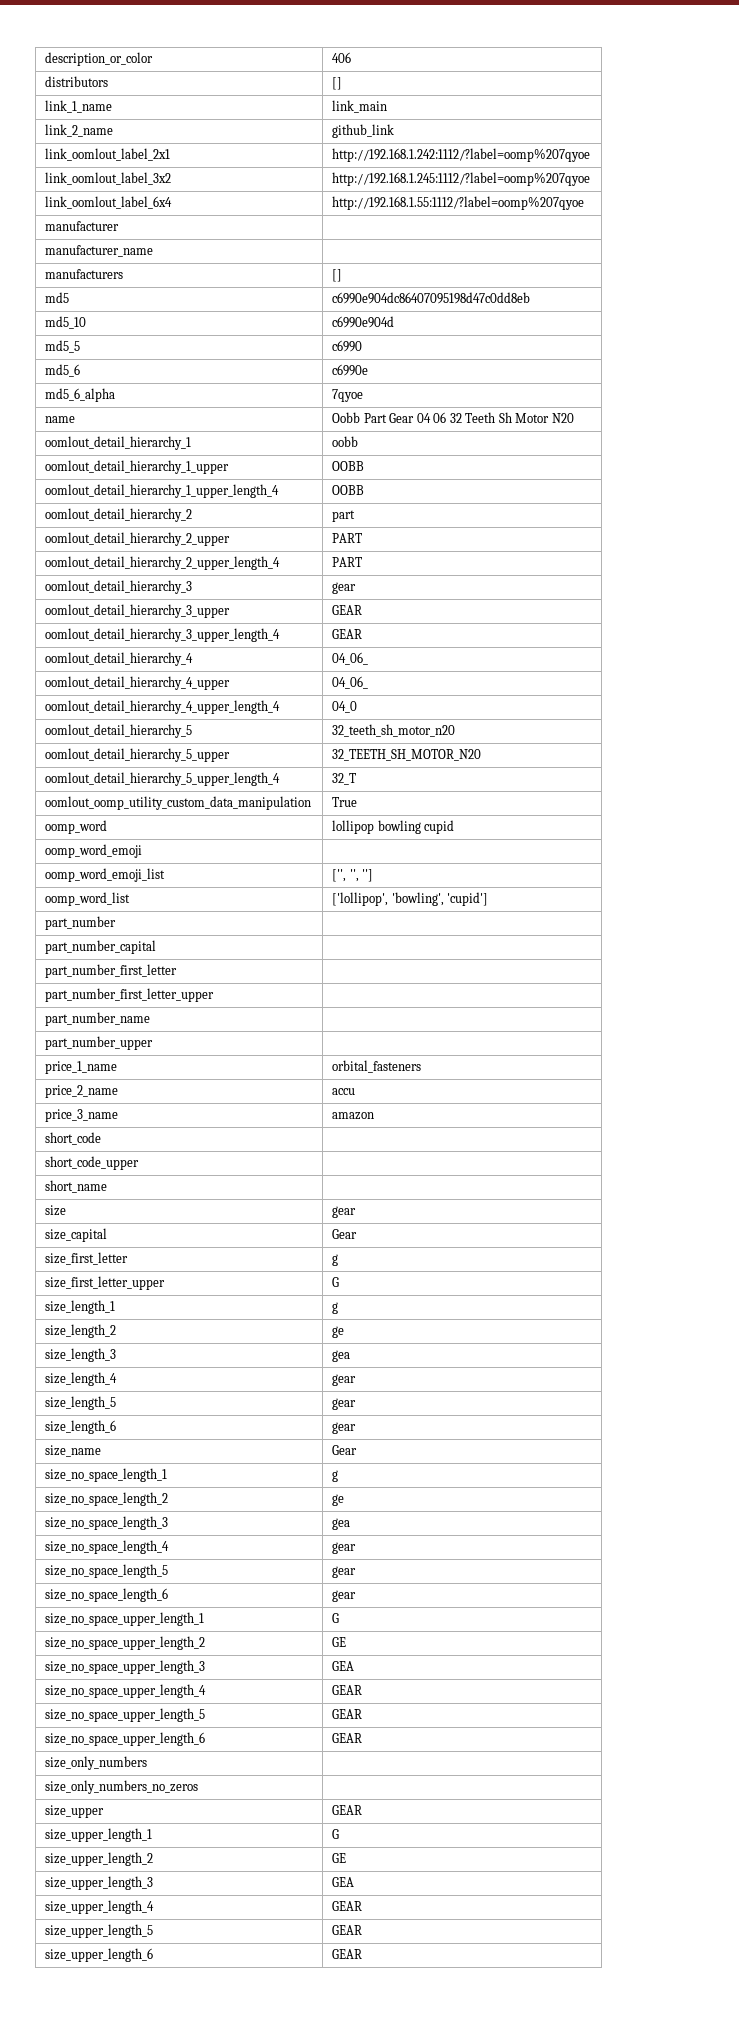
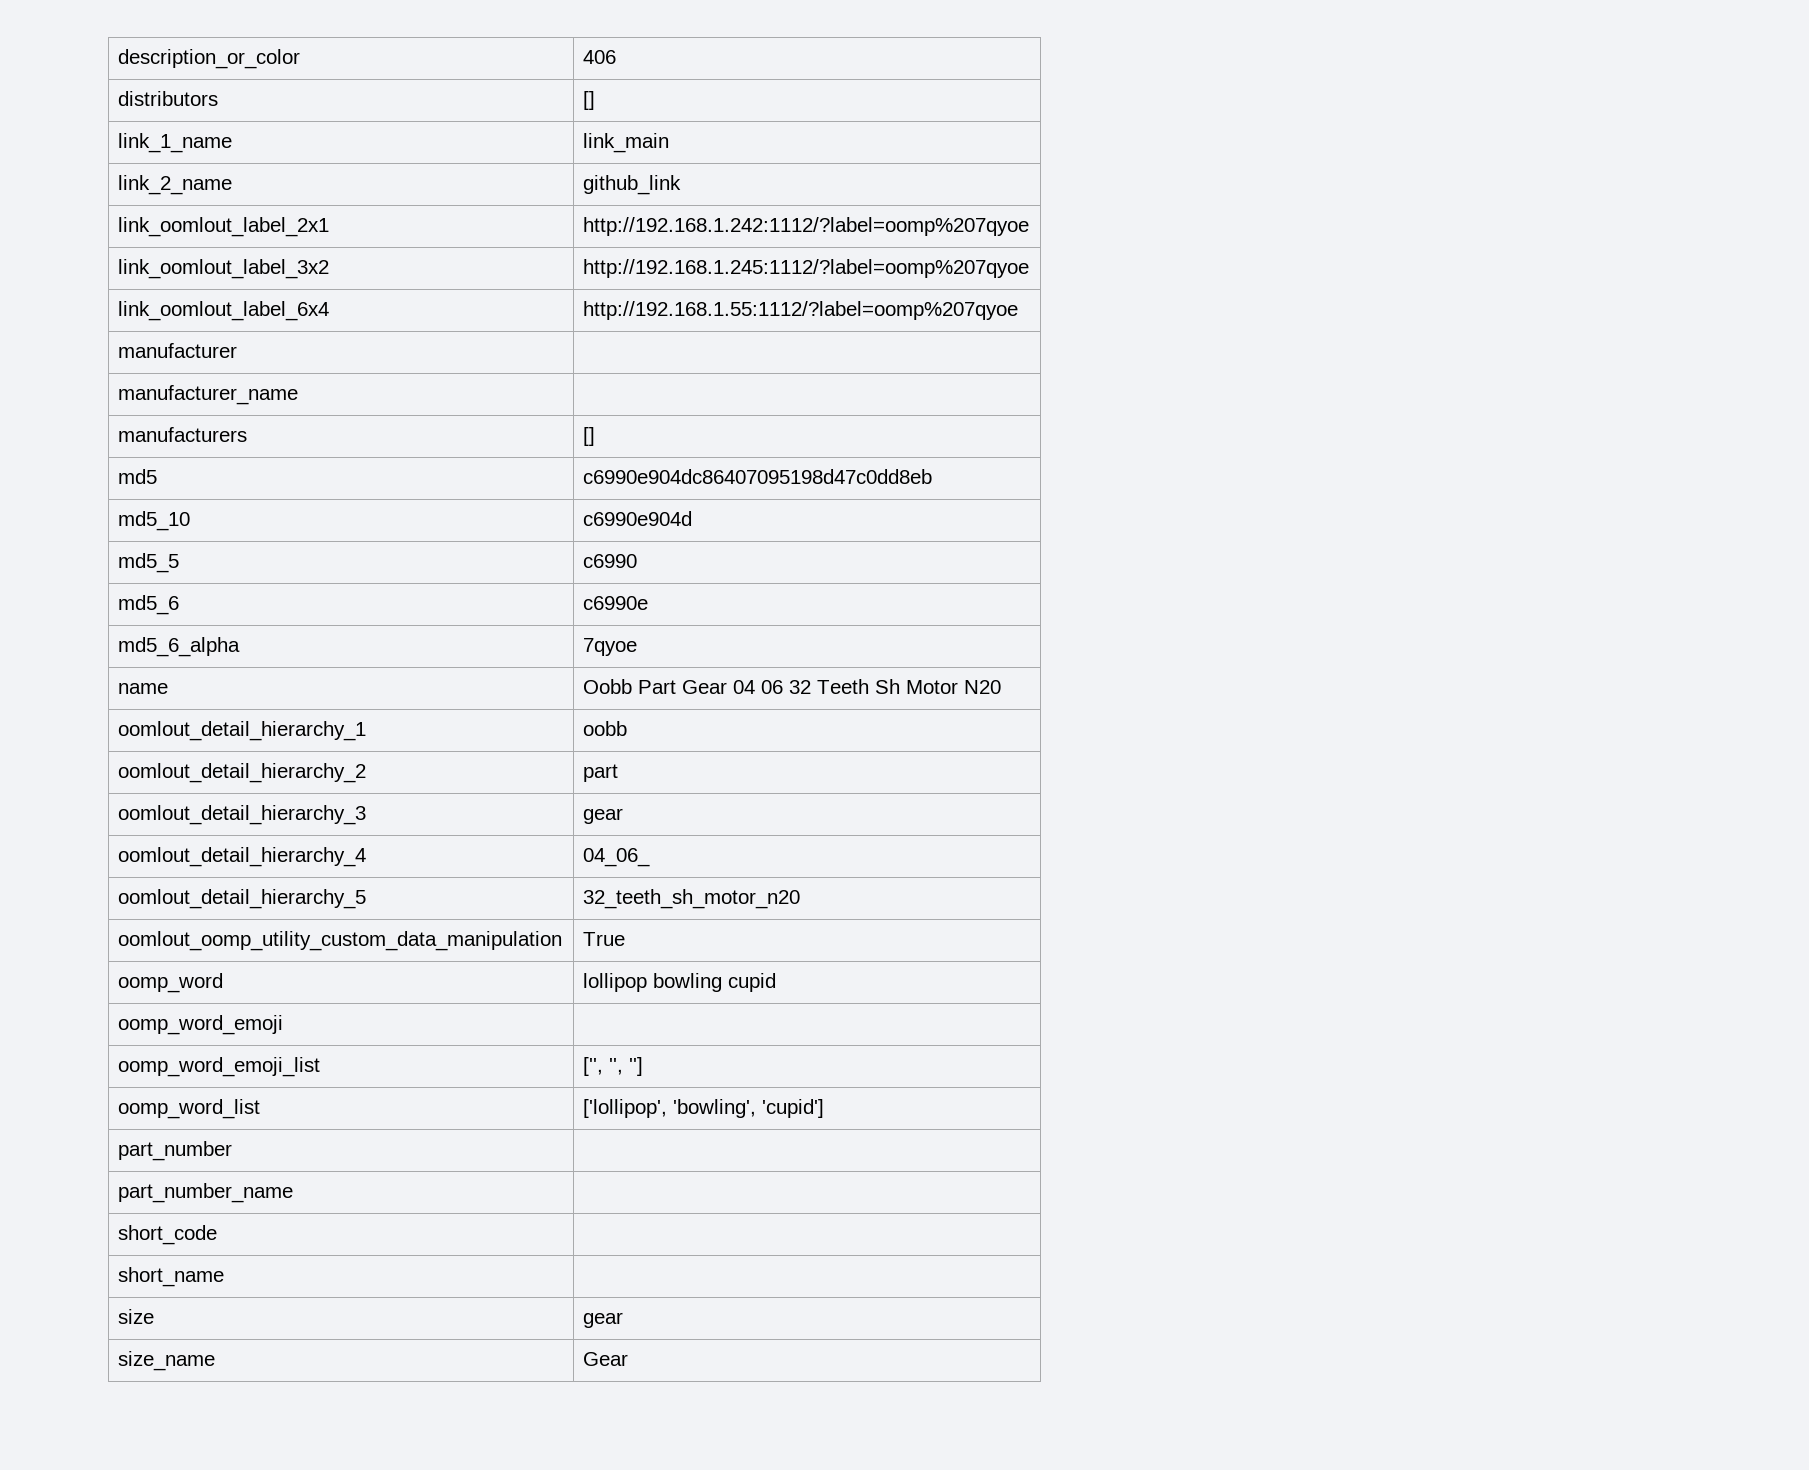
[45,460,230,474] [332,461,365,471] [45,484,280,498] [332,485,365,495] [45,508,193,522] [332,510,356,522] [45,532,231,546] [332,533,363,543] [45,556,281,570] [332,557,363,567] [45,580,193,594] [332,582,357,594] [45,604,231,618] [332,605,363,615] [45,628,281,642] [332,629,363,639] [45,652,194,666] [332,652,369,665] [45,676,231,690] [332,676,369,689] [45,700,281,714] [332,701,358,713] [45,724,193,738] [332,724,456,737] [45,748,231,762] [332,749,482,761] [45,772,281,786] [332,773,357,785] oomlout_detail_hierarchy_1_upper | OOBB // oomlout_detail_hierarchy_1_upper_length_4 | OOBB // oomlout_detail_hierarchy_2 | part // oomlout_detail_hierarchy_2_upper | PART // oomlout_detail_hierarchy_2_upper_length_4 | PART // oomlout_detail_hierarchy_3 | gear // oomlout_detail_hierarchy_3_upper | GEAR // oomlout_detail_hierarchy_3_upper_length_4 | GEAR // oomlout_detail_hierarchy_4 | 04_06_ // oomlout_detail_hierarchy_4_upper | 04_06_ // oomlout_detail_hierarchy_4_upper_length_4 | 04_0 // oomlout_detail_hierarchy_5 | 32_teeth_sh_motor_n20 // oomlout_detail_hierarchy_5_upper | 32_TEETH_SH_MOTOR_N20 // oomlout_detail_hierarchy_5_upper_length_4 | 32_T -> [118,763,367,783] [583,764,619,782] [118,805,367,825] [583,808,624,824] [118,847,367,867] [583,848,651,867] [118,889,367,909] [583,889,801,909] oomlout_detail_hierarchy_2 | part // oomlout_detail_hierarchy_3 | gear // oomlout_detail_hierarchy_4 | 04_06_ // oomlout_detail_hierarchy_5 | 32_teeth_sh_motor_n20
[45,940,157,954] [45,964,178,978] [45,988,215,1002] [45,1012,151,1026] [45,1036,154,1050] [45,1061,118,1074] [332,1060,422,1073] [45,1085,119,1098] [332,1088,356,1095] [45,1109,119,1122] [332,1112,375,1120] part_number_capital | // part_number_first_letter | // part_number_first_letter_upper | // part_number_name | // part_number_upper | // price_1_name | orbital_fasteners // price_2_name | accu // price_3_name | amazon -> [118,1183,294,1203] part_number_name |
[45,1156,140,1170] // short_code_upper | -> (218, 1235) none
[45,1228,108,1242] [332,1229,358,1239] [45,1252,129,1265] [332,1254,339,1266] [45,1276,166,1290] [332,1277,340,1287] [45,1300,116,1314] [332,1302,339,1314] [45,1324,117,1338] [332,1326,345,1338] [45,1348,117,1362] [332,1350,351,1362] [45,1372,118,1386] [332,1374,357,1386] [45,1396,117,1410] [332,1398,357,1410] [45,1420,117,1434] [332,1422,357,1434] [45,1445,102,1457] [332,1445,358,1455] [45,1468,168,1482] [332,1470,339,1482] [45,1492,169,1506] [332,1494,345,1506] [45,1516,169,1530] [332,1518,351,1530] [45,1540,170,1554] [332,1542,357,1554] [45,1564,169,1578] [332,1566,357,1578] [45,1588,169,1602] [332,1590,357,1602] [45,1612,205,1626] [332,1613,340,1623] [45,1636,206,1650] [332,1637,347,1647] [45,1660,206,1674] [332,1661,355,1671] [45,1684,207,1698] [332,1685,363,1695] [45,1708,206,1722] [332,1709,363,1719] [45,1732,206,1746] [332,1733,363,1743] [45,1756,148,1770] [45,1780,199,1794] [45,1805,105,1818] [332,1805,363,1815] [45,1828,153,1842] [332,1829,340,1839] [45,1852,154,1866] [332,1853,347,1863] [45,1876,154,1890] [332,1877,355,1887] [45,1900,155,1914] [332,1901,363,1911] [45,1924,154,1938] [332,1925,363,1935] [45,1948,154,1962] [332,1949,363,1959] size_capital | Gear // size_first_letter | g // size_first_letter_upper | G // size_length_1 | g // size_length_2 | ge // size_length_3 | gea // size_length_4 | gear // size_length_5 | gear // size_length_6 | gear // size_name | Gear // size_no_space_length_1 | g // size_no_space_length_2 | ge // size_no_space_length_3 | gea // size_no_space_length_4 | gear // size_no_space_length_5 | gear // size_no_space_length_6 | gear // size_no_space_upper_length_1 | G // size_no_space_upper_length_2 | GE // size_no_space_upper_length_3 | GEA // size_no_space_upper_length_4 | GEAR // size_no_space_upper_length_5 | GEAR // size_no_space_upper_length_6 | GEAR // size_only_numbers | // size_only_numbers_no_zeros | // size_upper | GEAR // size_upper_length_1 | G // size_upper_length_2 | GE // size_upper_length_3 | GEA // size_upper_length_4 | GEAR // size_upper_length_5 | GEAR // size_upper_length_6 | GEAR -> [118,1351,216,1371] [583,1352,629,1366] size_name | Gear

